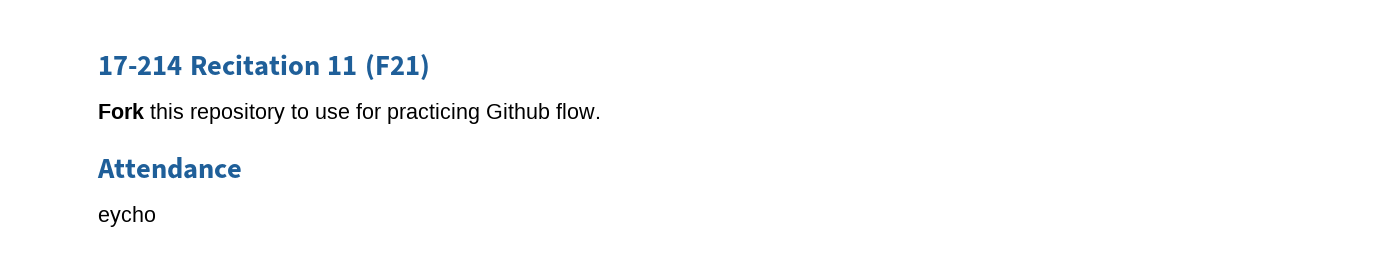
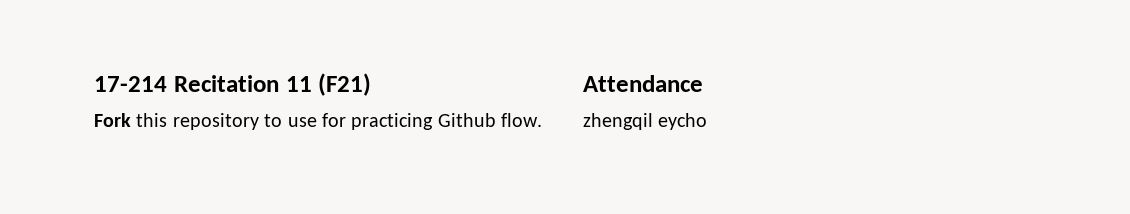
(242, 168) none -> [583,113,653,130] zhengqil

